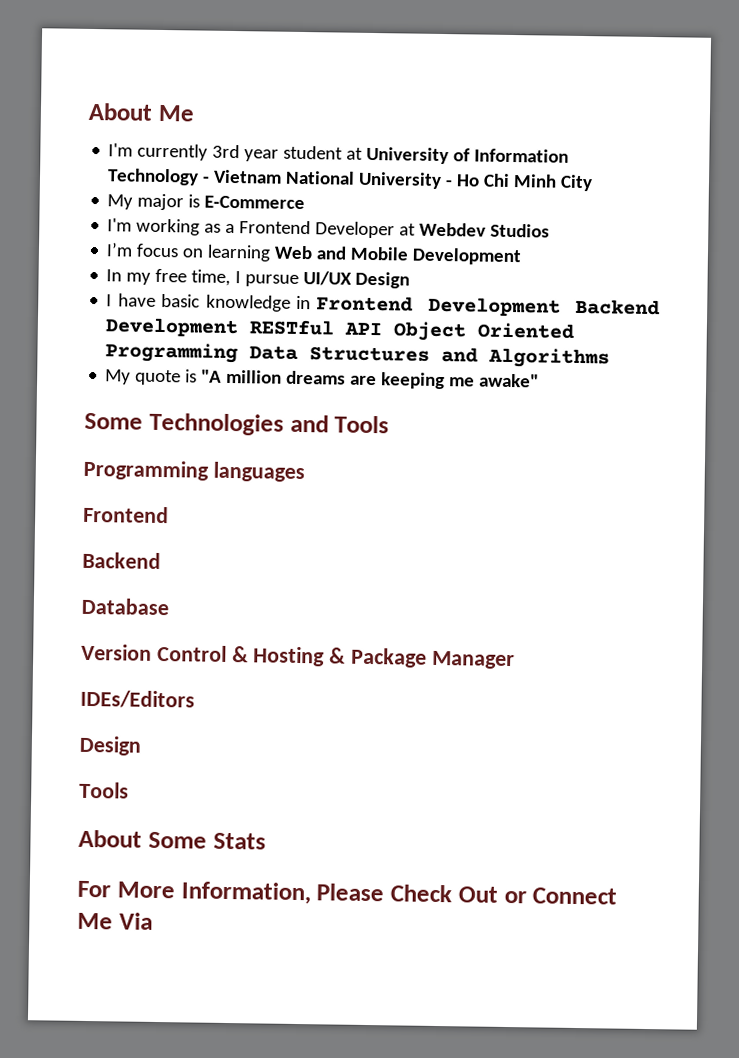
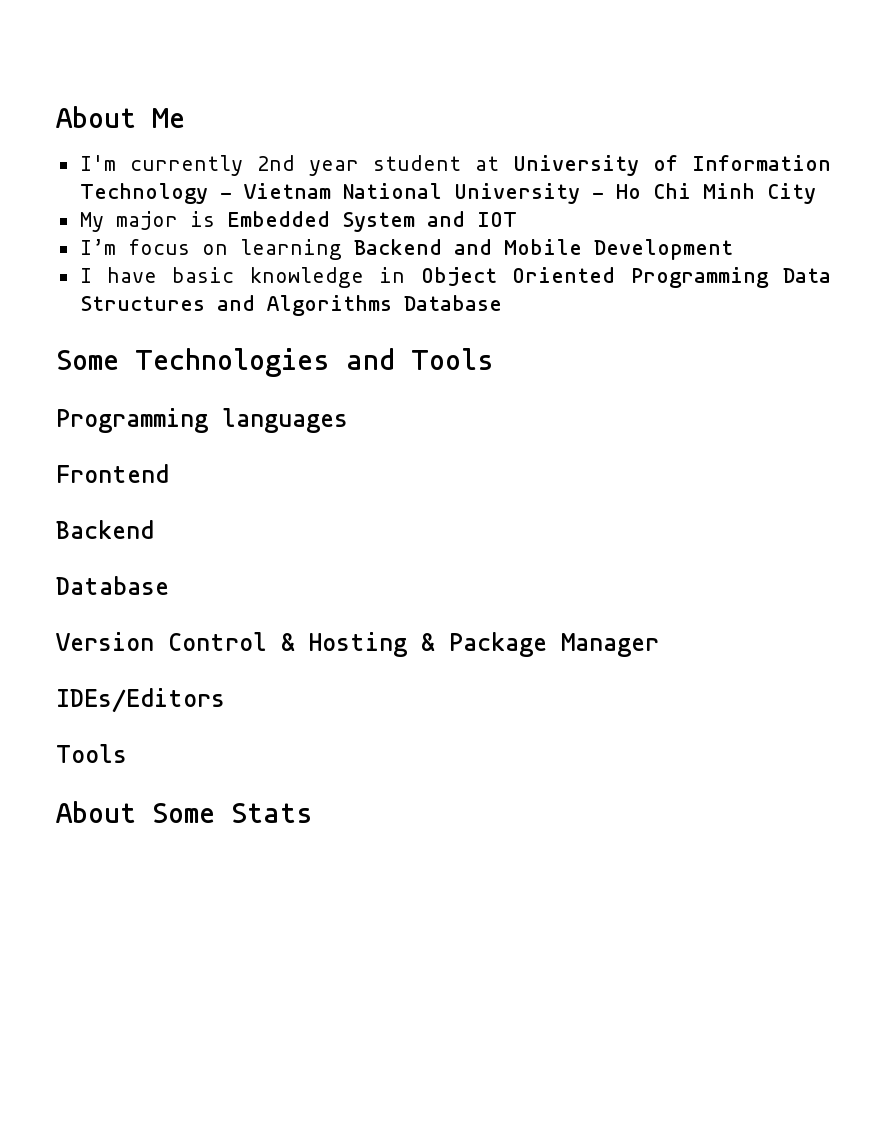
[212,144,241,159] 3rd -> [256,155,295,171] 2nd
[204,195,306,210] [107,218,551,239] E-Commerce // I'm working as a Frontend Developer at Webdev Studios -> [226,211,517,232] Embedded System and IOT
[274,245,314,260] Web -> [353,239,442,255] Backend
[106,268,411,289] // In my free time, I pursue UI/UX Design -> (733, 249) none
[316,295,660,317] [105,317,383,338] Frontend Development Backend Development RESTful API -> (406, 275) none
[105,369,540,390] // My quote is "A million dreams are keeping me awake" -> [403,295,502,311] Database
[79,735,142,756] // Design -> (225, 700) none
[77,880,618,905] [77,912,153,930] // For More Information, Please Check Out or Connect Me Via -> (313, 813) none

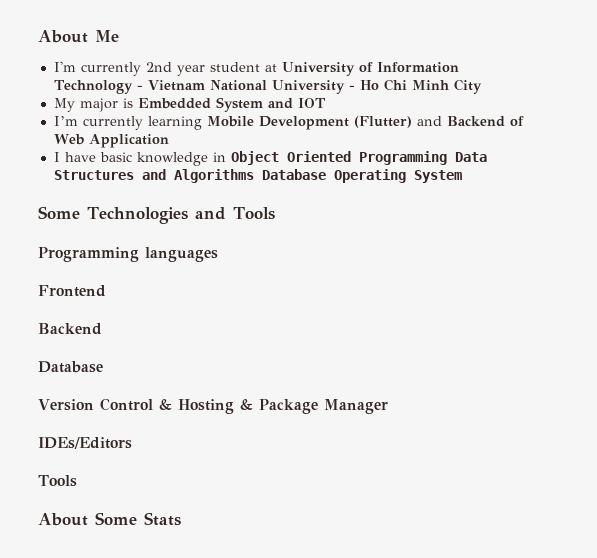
[127,239,733,260] focus on learning Backend and Mobile Development -> [82,116,524,130] [53,134,169,148] currently learning Mobile Development (Flutter) and Backend of Web Application
(502, 303) none -> [333,169,462,183] Operating System

